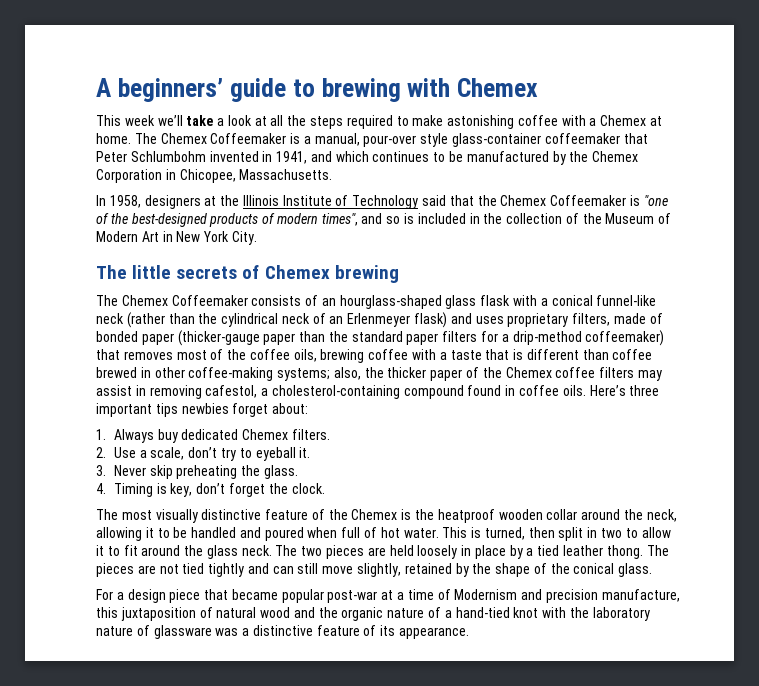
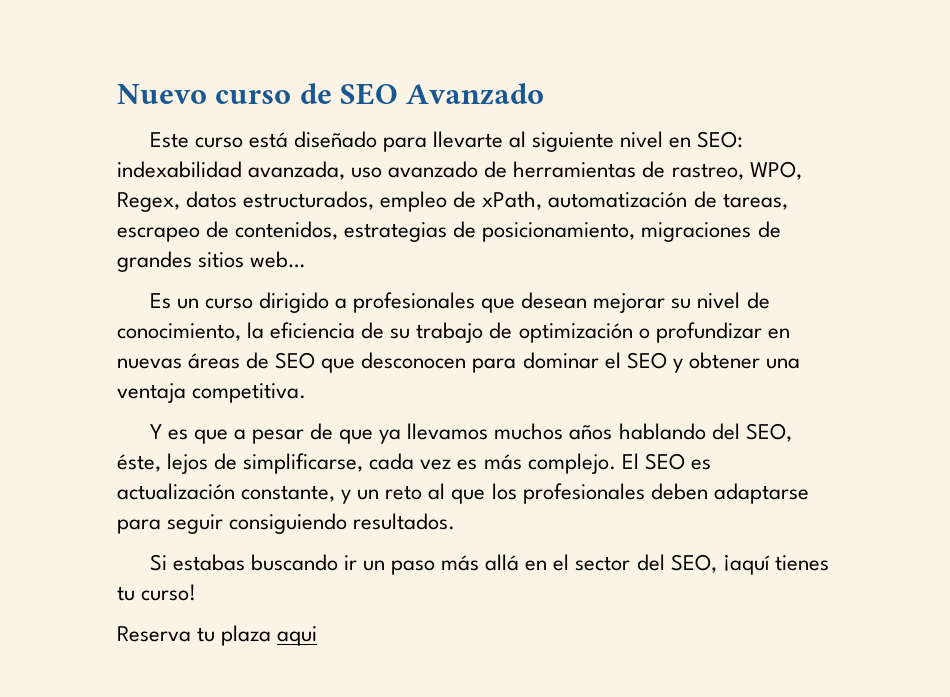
[96,78,539,102] [96,115,663,129] [96,133,648,147] [96,151,639,165] [96,169,333,183] [96,195,668,209] [96,213,672,227] [96,231,257,245] [96,265,399,283] [96,295,657,309] [96,312,663,328] [96,330,665,346] [96,349,653,363] [96,367,662,381] [96,385,660,399] [96,403,309,417] [96,429,330,443] [96,447,311,461] [96,465,298,479] [96,483,325,497] [96,509,677,523] [96,527,671,541] [96,545,669,559] [96,563,653,577] [96,589,680,603] [96,607,650,621] [96,625,470,639] A beginners’ guide to brewing with Chemex // This week we’ll take a look at all the steps required to make astonishing coffee with a Chemex at home. The Chemex Coffeemaker is a manual, pour-over style glass-container coffeemaker that Peter Schlumbohm invented in 1941, and which continues to be manufactured by the Chemex Corporation in Chicopee, Massachusetts. // In 1958, designers at the Illinois Institute of Technology said that the Chemex Coffeemaker is "one of the best-designed products of modern times", and so is included in the collection of the Museum of Modern Art in New York City. // The little secrets of Chemex brewing // The Chemex Coffeemaker consists of an hourglass-shaped glass flask with a conical funnel-like neck (rather than the cylindrical neck of an Erlenmeyer flask) and uses proprietary filters, made of bonded paper (thicker-gauge paper than the standard paper filters for a drip-method coffeemaker) that removes most of the coffee oils, brewing coffee with a taste that is different than coffee brewed in other coffee-making systems; also, the thicker paper of the Chemex coffee filters may assist in removing cafestol, a cholesterol-containing compound found in coffee oils. Here’s three important tips newbies forget about: // 1. Always buy dedicated Chemex filters. // 2. Use a scale, don’t try to eyeball it. // 3. Never skip preheating the glass. // 4. Timing is key, don’t forget the clock. // The most visually distinctive feature of the Chemex is the heatproof wooden collar around the neck, allowing it to be handled and poured when full of hot water. This is turned, then split in two to allow it to fit around the glass neck. The two pieces are held loosely in place by a tied leather thong. The pieces are not tied tightly and can still move slightly, retained by the shape of the conical glass. // For a design piece that became popular post-war at a time of Modernism and precision manufacture, this juxtaposition of natural wood and the organic nature of a hand-tied knot with the laboratory nature of glassware was a distinctive feature of its appearance. -> [117,83,545,105] [149,131,744,152] [117,161,802,180] [117,191,788,212] [117,221,781,242] [117,251,306,272] [149,292,770,313] [117,322,790,343] [117,352,800,373] [117,383,307,403] [149,423,792,444] [117,453,711,474] [117,483,809,504] [117,513,456,534] [149,554,829,575] [117,584,197,601] [117,625,318,646] Nuevo curso de SEO Avanzado // Este curso está diseñado para llevarte al siguiente nivel en SEO: indexabilidad avanzada, uso avanzado de herramientas de rastreo, WPO, Regex, datos estructurados, empleo de xPath, automatización de tareas, escrapeo de contenidos, estrategias de posicionamiento, migraciones de grandes sitios web… // Es un curso dirigido a profesionales que desean mejorar su nivel de conocimiento, la eficiencia de su trabajo de optimización o profundizar en nuevas áreas de SEO que desconocen para dominar el SEO y obtener una ventaja competitiva. // Y es que a pesar de que ya llevamos muchos años hablando del SEO, éste, lejos de simplificarse, cada vez es más complejo. El SEO es actualización constante, y un reto al que los profesionales deben adaptarse para seguir consiguiendo resultados. // Si estabas buscando ir un paso más allá en el sector del SEO, ¡aquí tienes tu curso! // Reserva tu plaza aqui

